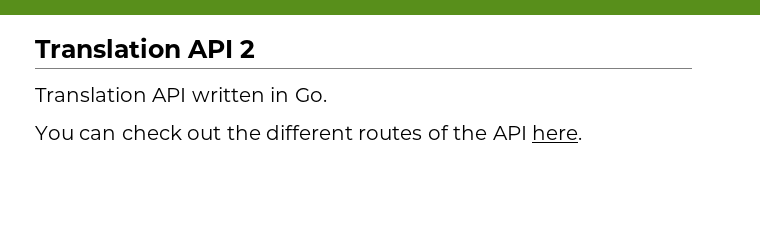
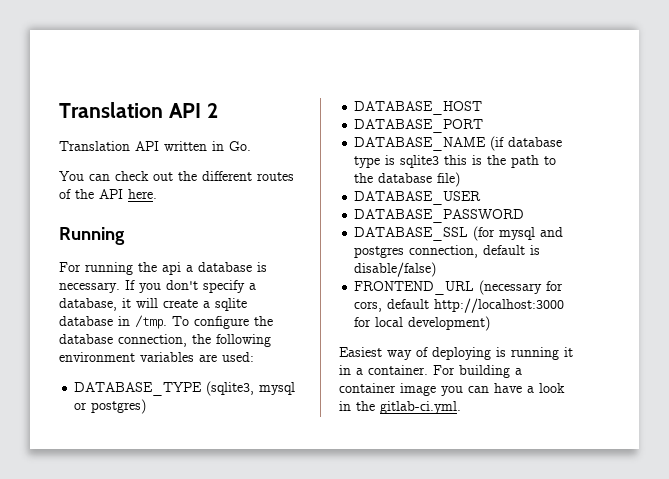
(582, 132) none -> [59,227,125,245] [59,262,267,275] [59,280,256,293] [59,298,247,311] [59,315,273,329] [59,334,271,347] [59,352,254,362] [74,381,296,396] [74,399,147,414] [354,101,483,115] [354,119,484,133] [354,136,563,151] [354,155,557,168] [354,172,461,187] [354,191,482,205] [354,209,525,223] [354,226,564,241] [354,245,541,258] [354,262,437,277] [354,280,564,295] [354,298,565,313] [354,316,491,331] [339,347,573,360] [339,365,522,378] [339,383,565,396] [339,401,461,414] // Running // For running the api a database is necessary. If you don't specify a database, it will create a sqlite database in /tmp. To configure the database connection, the following environment variables are used: // DATABASE_TYPE (sqlite3, mysql or postgres) // DATABASE_HOST // DATABASE_PORT // DATABASE_NAME (if database type is sqlite3 this is the path to the database file) // DATABASE_USER // DATABASE_PASSWORD // DATABASE_SSL (for mysql and postgres connection, default is disable/false) // FRONTEND_URL (necessary for cors, default http://localhost:3000 for local development) // Easiest way of deploying is running it in a container. For building a container image you can have a look in the gitlab-ci.yml.

